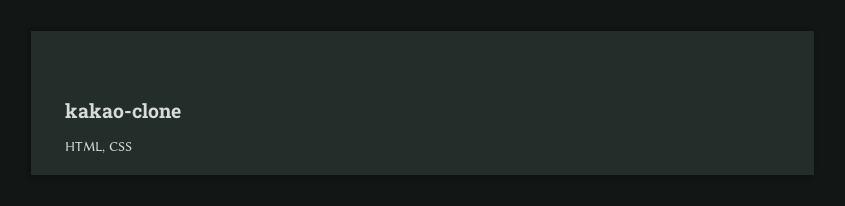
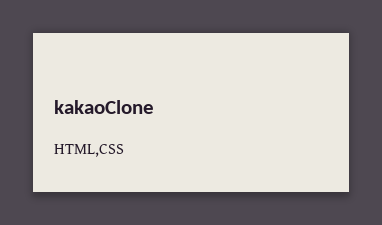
[65,103,181,119] [65,141,132,153] kakao-clone // HTML, CSS -> [54,100,154,114] [54,144,124,157] kakaoClone // HTML,CSS

